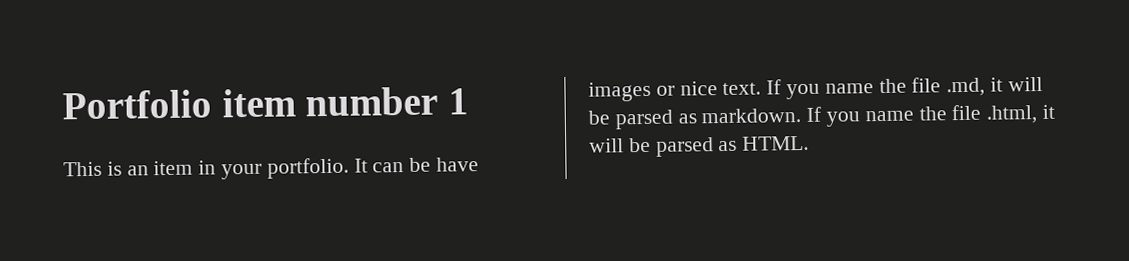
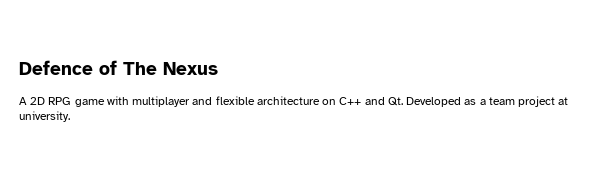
[62,86,469,120] [63,157,480,180] [588,76,1043,102] [588,104,1056,130] [589,135,810,157] Portfolio item number 1 // This is an item in your portfolio. It can be have images or nice text. If you name the file .md, it will be parsed as markdown. If you name the file .html, it will be parsed as HTML. -> [19,60,218,75] [19,96,569,107] [19,111,70,122] Defence of The Nexus // A 2D RPG game with multiplayer and flexible architecture on C++ and Qt. Developed as a team project at university.

